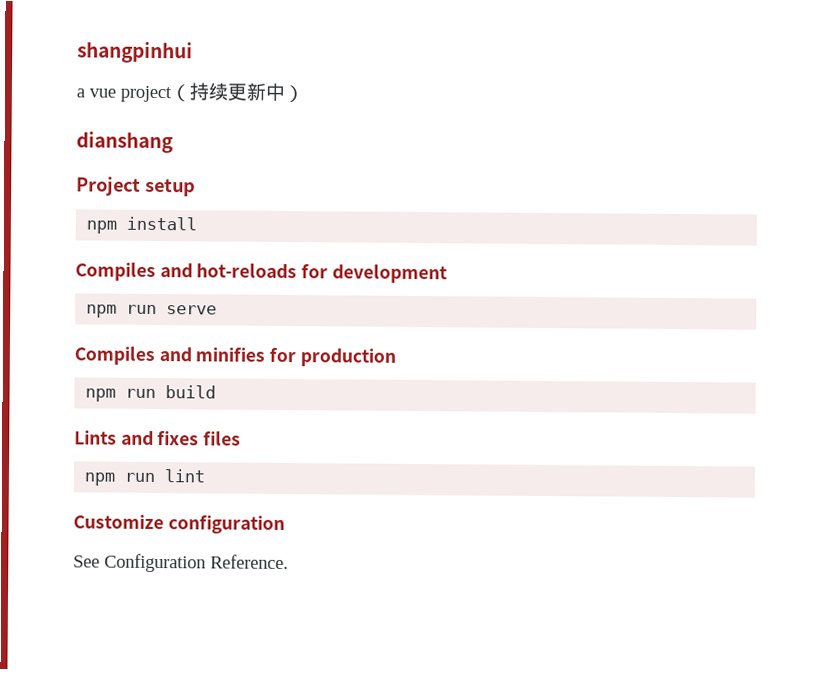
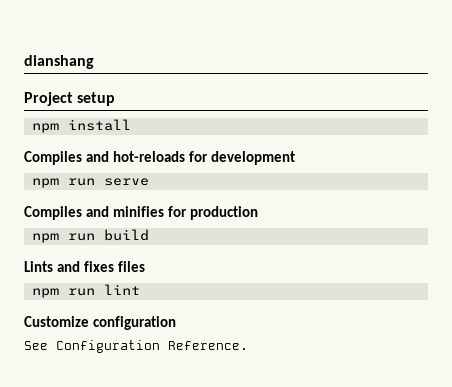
[77,41,193,64] [76,82,304,103] shangpinhui // a vue project（持续更新中） // -> (24, 62) none

